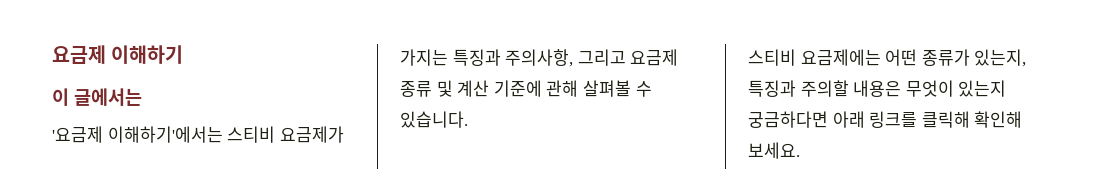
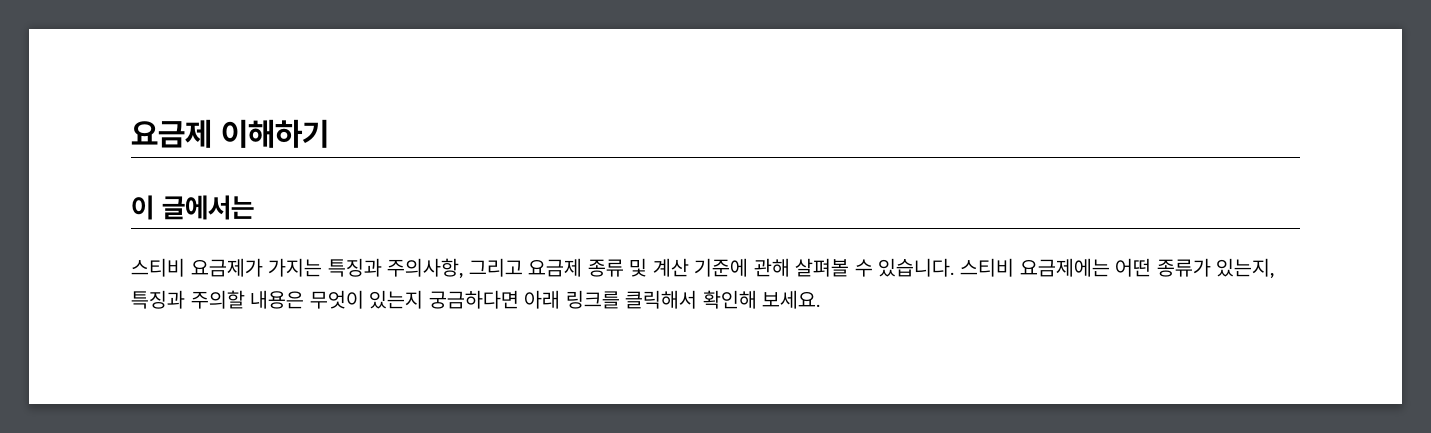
[52,126,223,143] '요금제 이해하기'에서는 -> (254, 207) none
(468, 119) // -> (955, 267) none
[921,111,970,128] 클릭해 -> [625,290,698,309] 클릭해서

